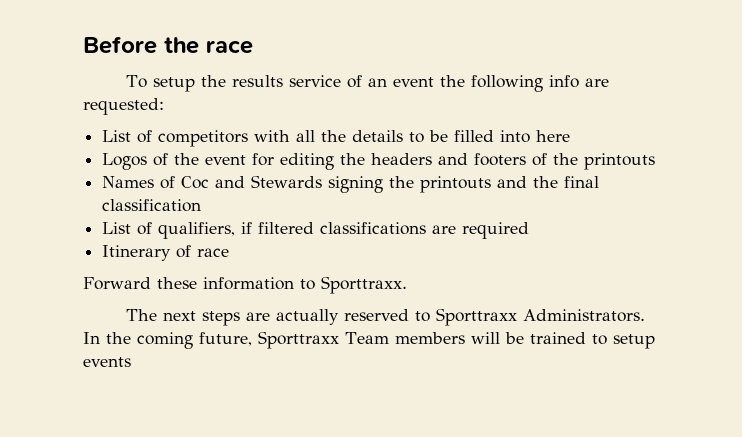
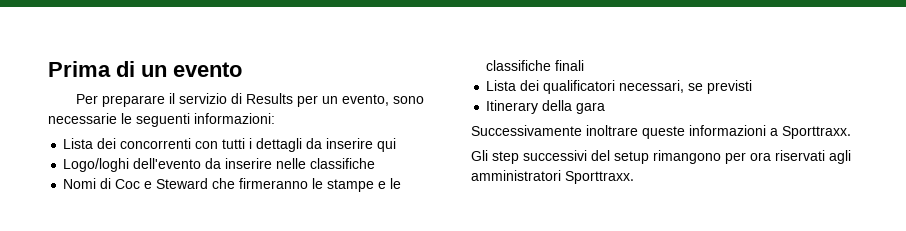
[83,36,253,54] [126,75,610,92] [83,98,164,115] [102,130,571,147] [102,153,656,170] [102,175,600,193] [102,199,202,212] [102,222,530,239] [102,245,230,261] [83,276,407,294] [126,308,646,326] [83,331,655,349] [83,357,131,367] Before the race // To setup the results service of an event the following info are requested: // List of competitors with all the details to be filled into here // Logos of the event for editing the headers and footers of the printouts // Names of Coc and Stewards signing the printouts and the final classification // List of qualifiers, if filtered classifications are required // Itinerary of race // Forward these information to Sporttraxx. // The next steps are actually reserved to Sporttraxx Administrators. In the coming future, Sporttraxx Team members will be trained to setup events -> [48,61,242,77] [76,93,425,107] [48,113,275,127] [63,138,397,152] [63,158,376,172] [63,178,402,192] [486,60,585,71] [486,80,753,94] [486,100,606,114] [471,125,851,139] [471,150,851,164] [471,170,634,184] Prima di un evento // Per preparare il servizio di Results per un evento, sono necessarie le seguenti informazioni: // Lista dei concorrenti con tutti i dettagli da inserire qui // Logo/loghi dell'evento da inserire nelle classifiche // Nomi di Coc e Steward che firmeranno le stampe e le classifiche finali // Lista dei qualificatori necessari, se previsti // Itinerary della gara // Successivamente inoltrare queste informazioni a Sporttraxx. // Gli step successivi del setup rimangono per ora riservati agli amministratori Sporttraxx.

